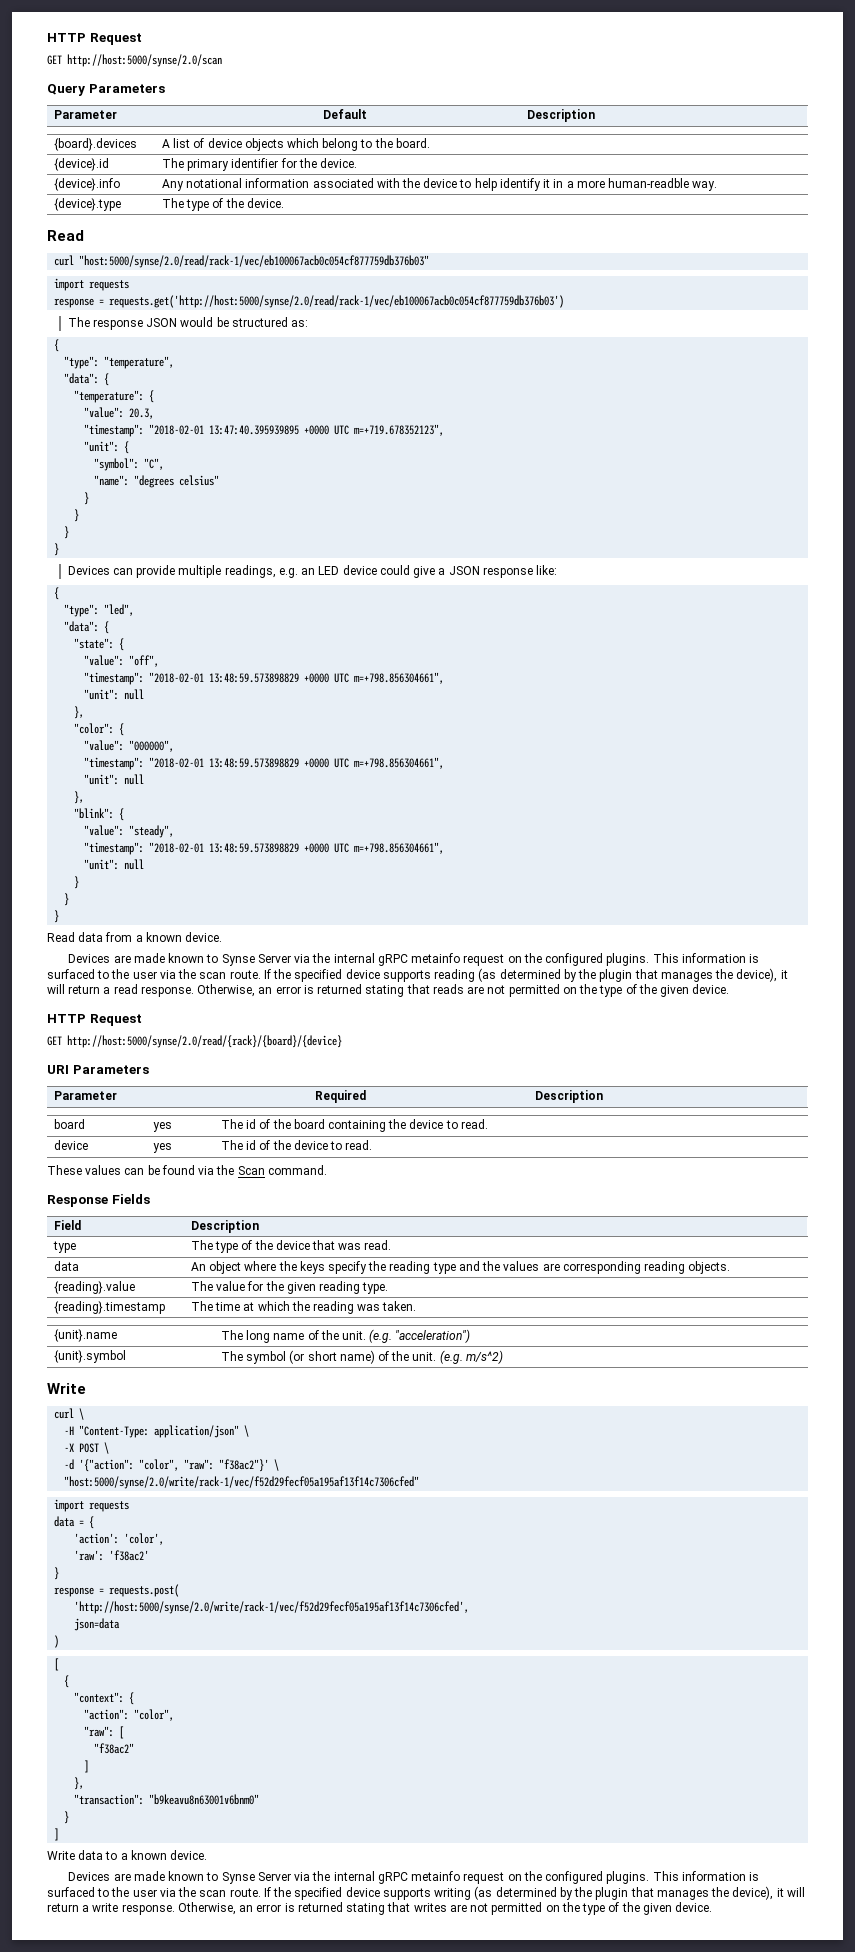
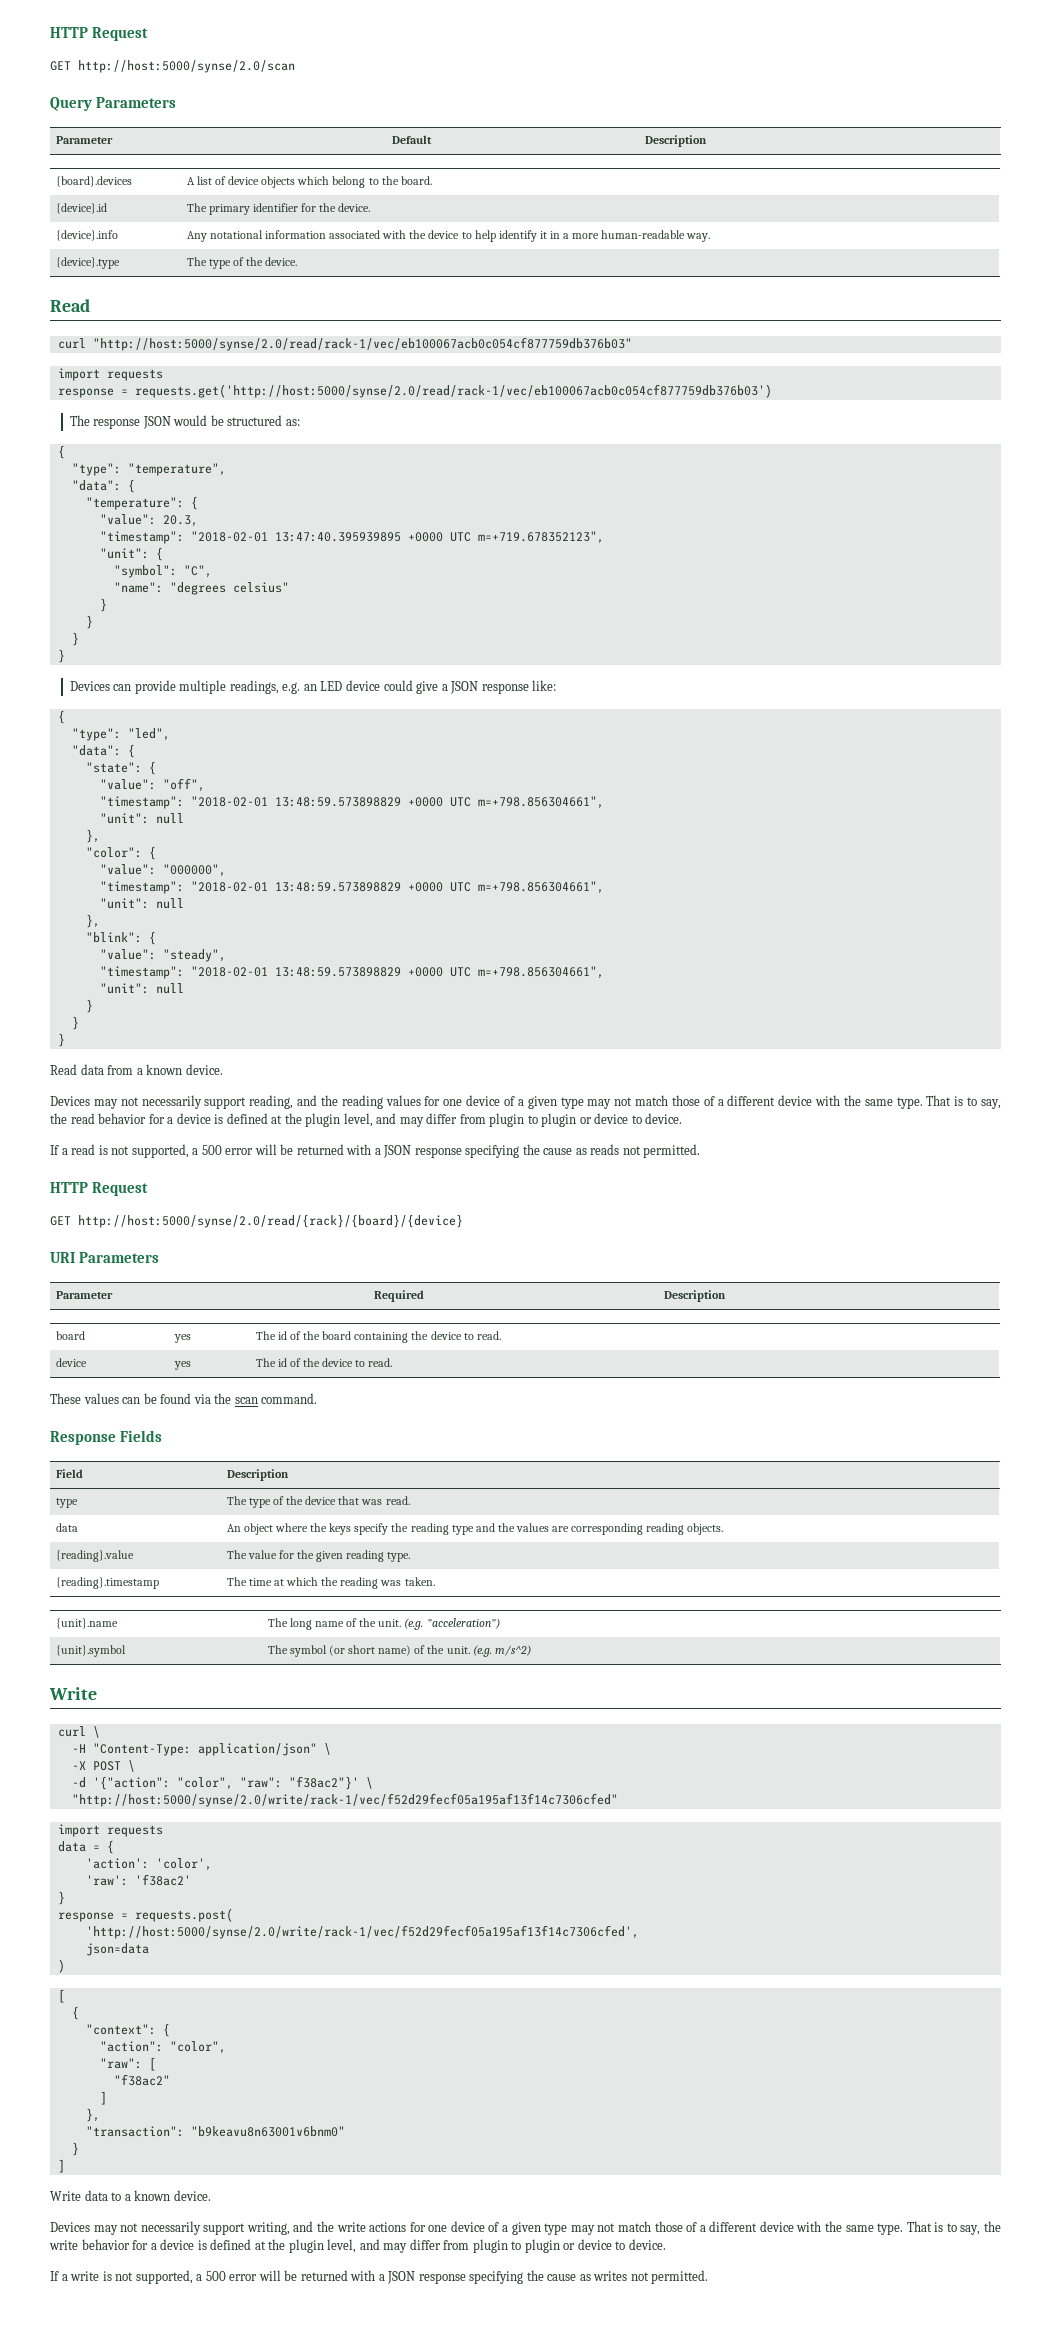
[608,178,690,188] human-readble -> [601,230,686,239] human-readable
[79,255,430,268] "host:5000/synse/2.0/read/rack-1/vec/eb100067acb0c054cf877759db376b03" -> [92,337,632,351] "http://host:5000/synse/2.0/read/rack-1/vec/eb100067acb0c054cf877759db376b03"
[113,953,759,966] [47,968,788,982] [47,984,730,997] are made known to Synse Server via the internal gRPC metainfo request on the configured plugins. This information is surfaced to the user via the scan route. If the specified device supports reading (as determined by the plugin that manages the device), it will return a read response. Otherwise, an error is returned stating that reads are not permitted on the type of the given device. -> [93,1095,1001,1109] [50,1113,683,1127] [50,1144,701,1158] may not necessarily support reading, and the reading values for one device of a given type may not match those of a different device with the same type. That is to say, the read behavior for a device is defined at the plugin level, and may differ from plugin to plugin or device to device. // If a read is not supported, a 500 error will be returned with a JSON response specifying the cause as reads not permitted.
[237,1166,265,1175] Scan -> [234,1397,258,1404] scan
[64,1476,420,1489] "host:5000/synse/2.0/write/rack-1/vec/f52d29fecf05a195af13f14c7306cfed" -> [71,1793,618,1807] "http://host:5000/synse/2.0/write/rack-1/vec/f52d29fecf05a195af13f14c7306cfed"
[113,1871,759,1884] [47,1886,805,1900] [47,1902,713,1915] are made known to Synse Server via the internal gRPC metainfo request on the configured plugins. This information is surfaced to the user via the scan route. If the specified device supports writing (as determined by the plugin that manages the device), it will return a write response. Otherwise, an error is returned stating that writes are not permitted on the type of the given device. -> [93,2221,1002,2235] [49,2239,666,2253] [50,2270,709,2284] may not necessarily support writing, and the write actions for one device of a given type may not match those of a different device with the same type. That is to say, the write behavior for a device is defined at the plugin level, and may differ from plugin to plugin or device to device. // If a write is not supported, a 500 error will be returned with a JSON response specifying the cause as writes not permitted.

